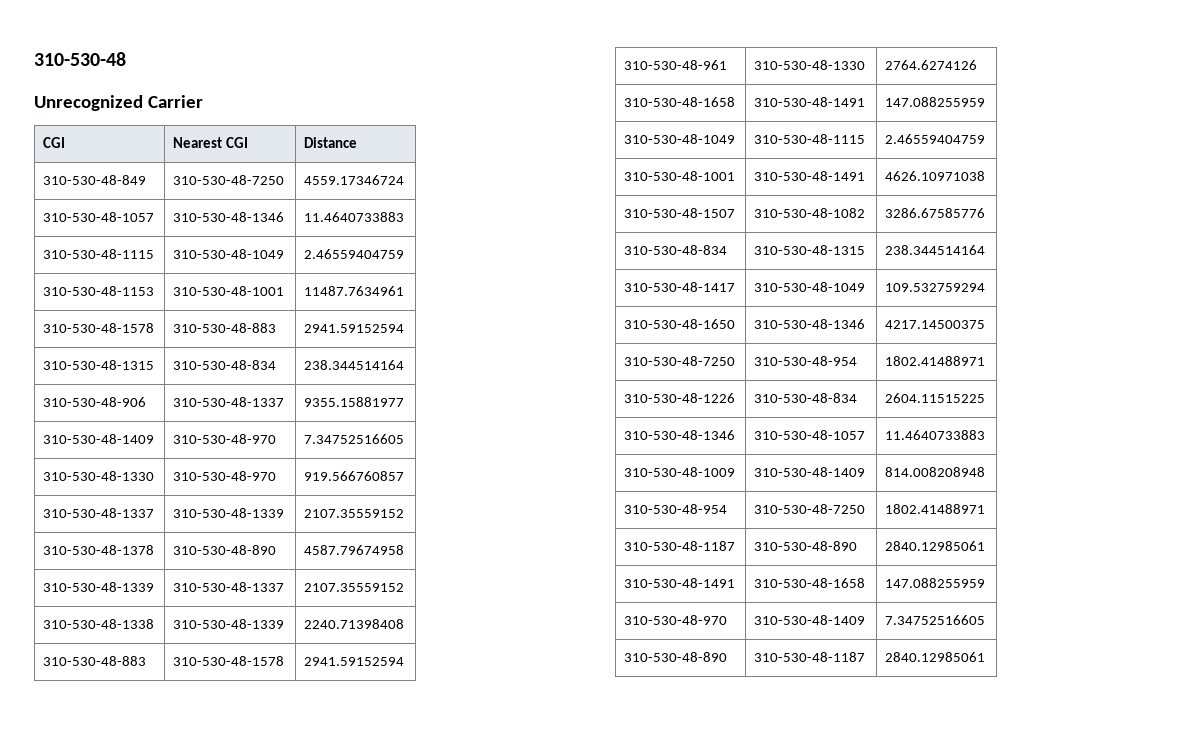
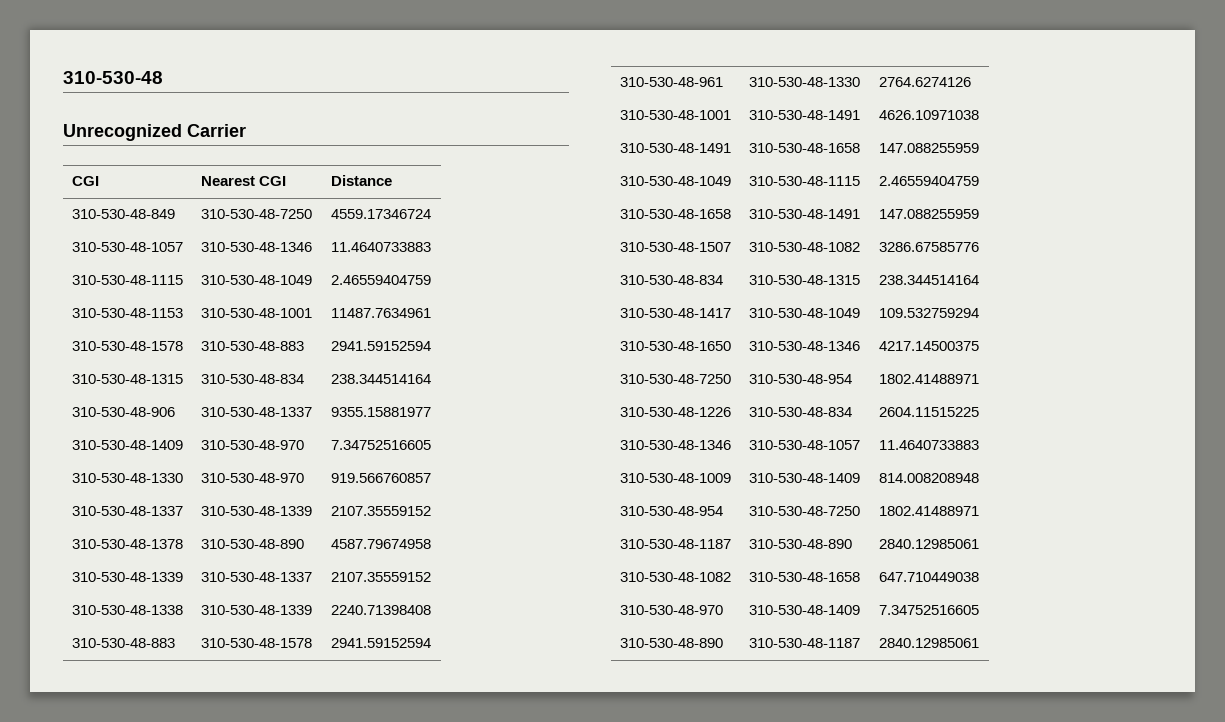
[624,97,736,107] [754,97,866,107] 310-530-48-1658 | 310-530-48-1491 -> [619,110,731,120] [748,110,860,120] [878,110,979,120] [619,143,731,153] [748,143,860,153] 310-530-48-1001 | 310-530-48-1491 | 4626.10971038 // 310-530-48-1491 | 310-530-48-1658
[624,171,736,181] [754,171,866,181] [885,171,986,181] 310-530-48-1001 | 310-530-48-1491 | 4626.10971038 -> [619,209,731,219] [748,209,860,219] [878,209,979,219] 310-530-48-1658 | 310-530-48-1491 | 147.088255959
[624,578,736,588] [754,578,866,588] [885,578,986,588] 310-530-48-1491 | 310-530-48-1658 | 147.088255959 -> [619,572,731,582] [748,572,860,582] [878,572,979,582] 310-530-48-1082 | 310-530-48-1658 | 647.710449038

